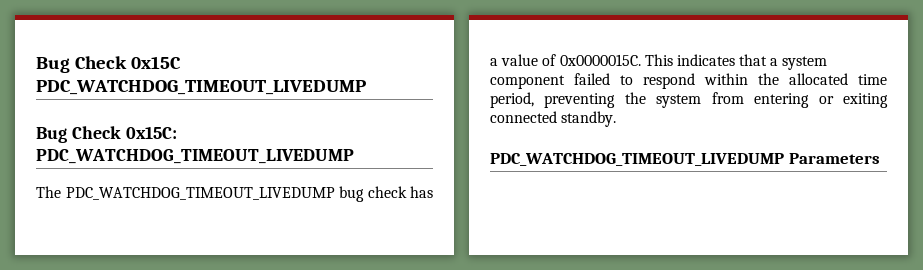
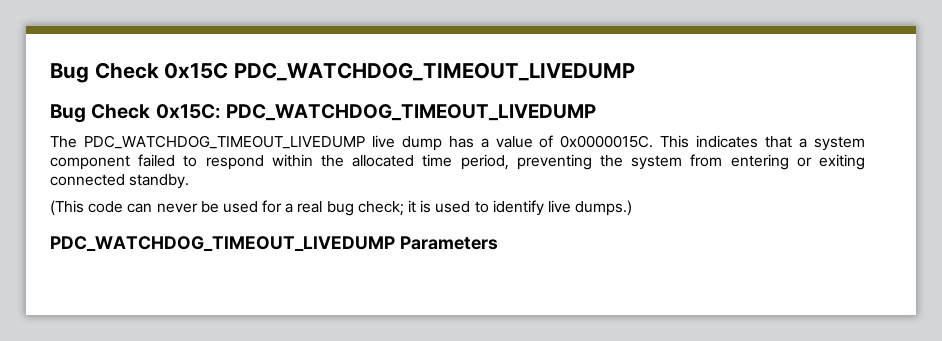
[339,186,407,202] bug check -> [371,135,442,151] live dump
(617, 119) none -> [50,200,633,216] // (This code can never be used for a real bug check; it is used to identify live dumps.)

